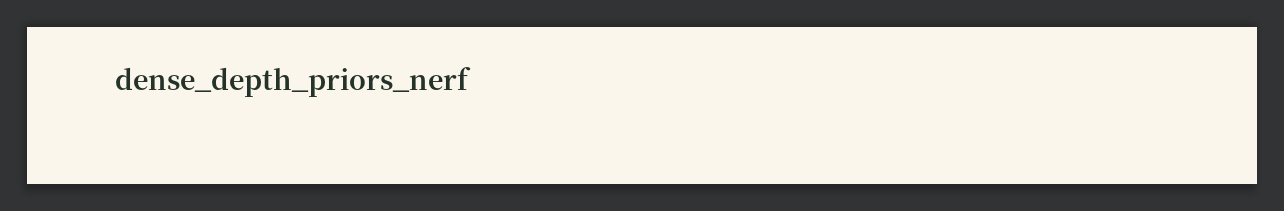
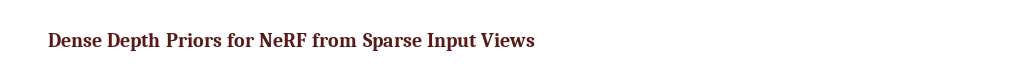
[115,67,471,97] dense_depth_priors_nerf -> [48,32,536,51] Dense Depth Priors for NeRF from Sparse Input Views

